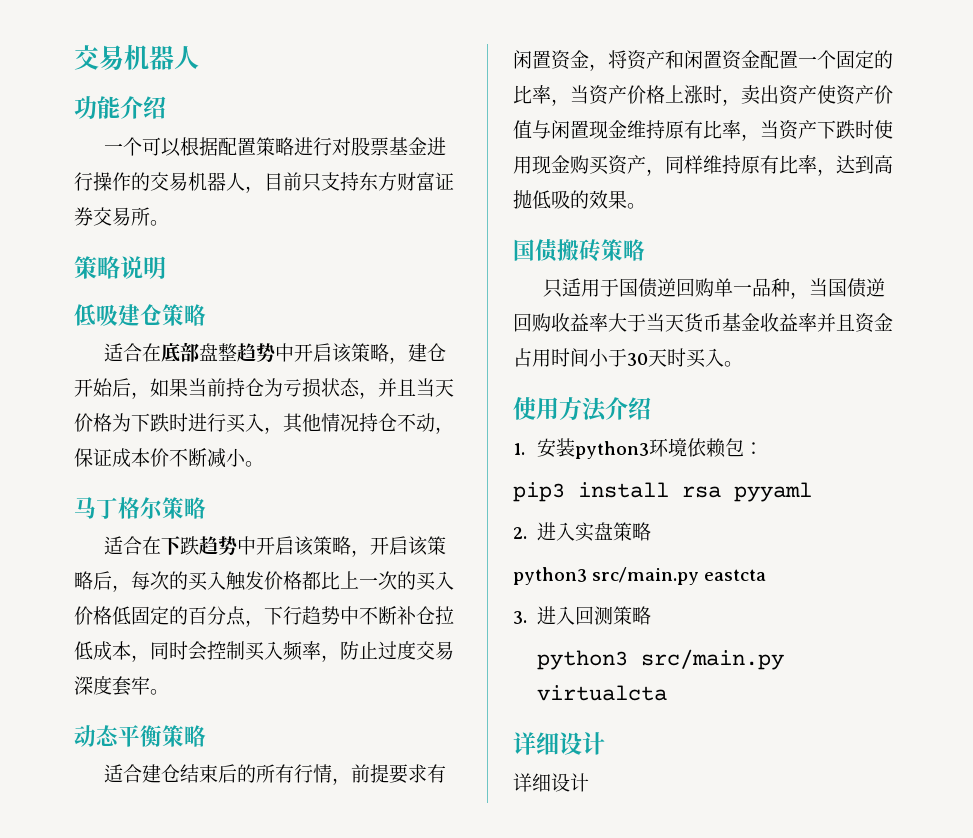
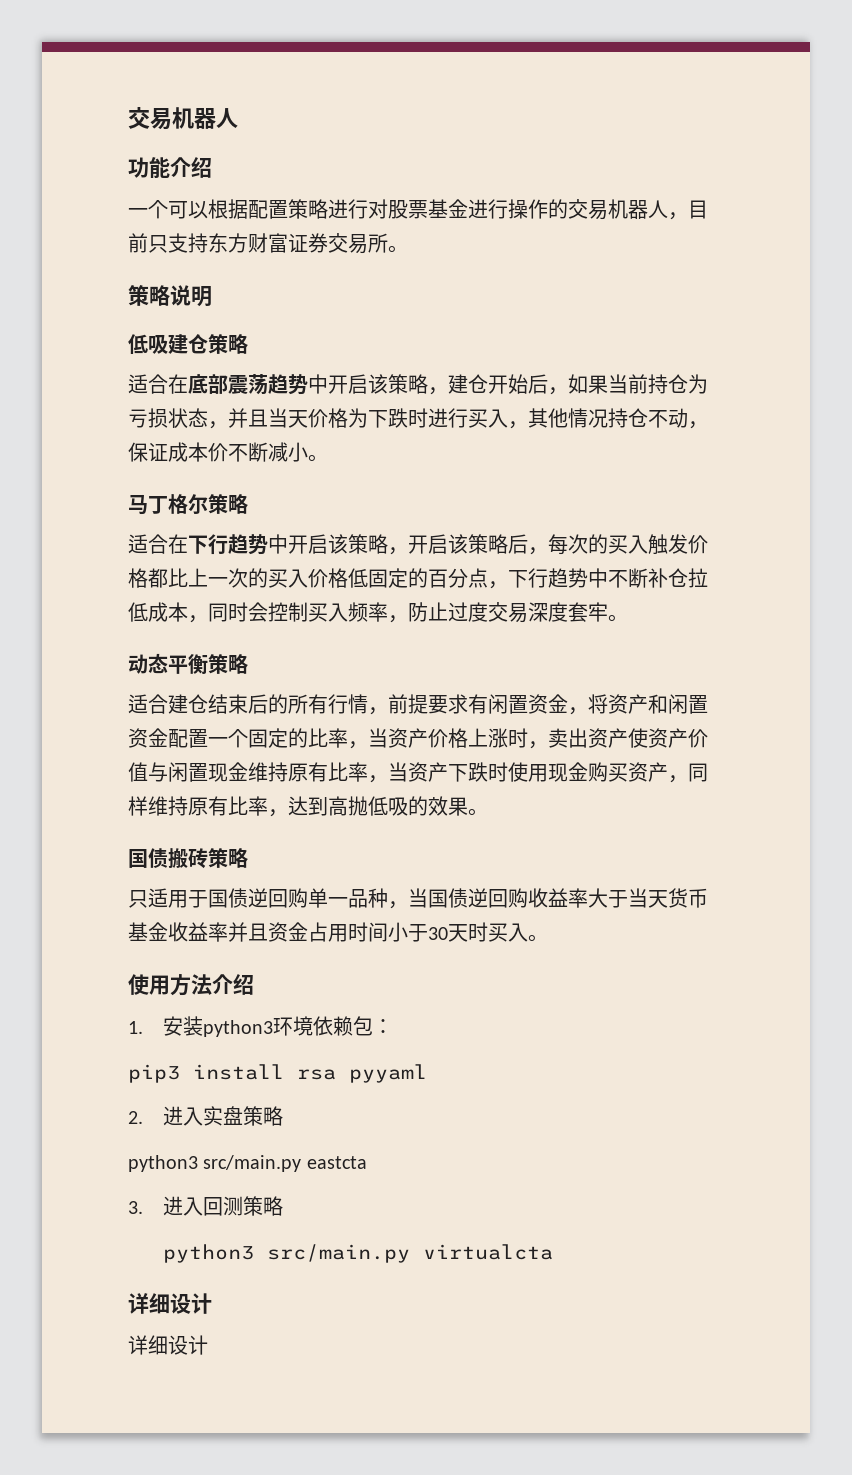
[198,343,237,361] 盘整 -> [228,374,268,395] 震荡
[179,536,199,555] 跌 -> [208,534,228,555] 行

